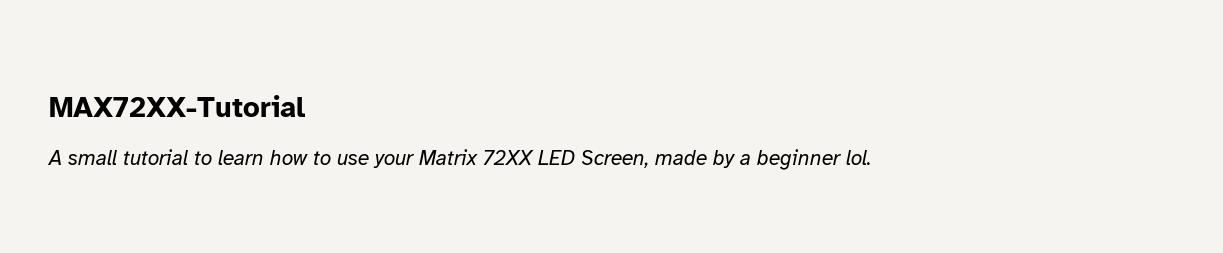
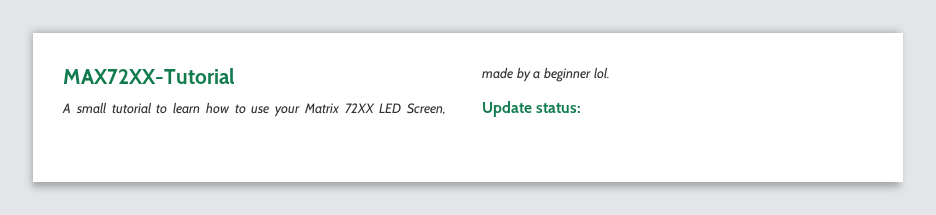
(871, 157) none -> [482,101,582,117] // Update status:

